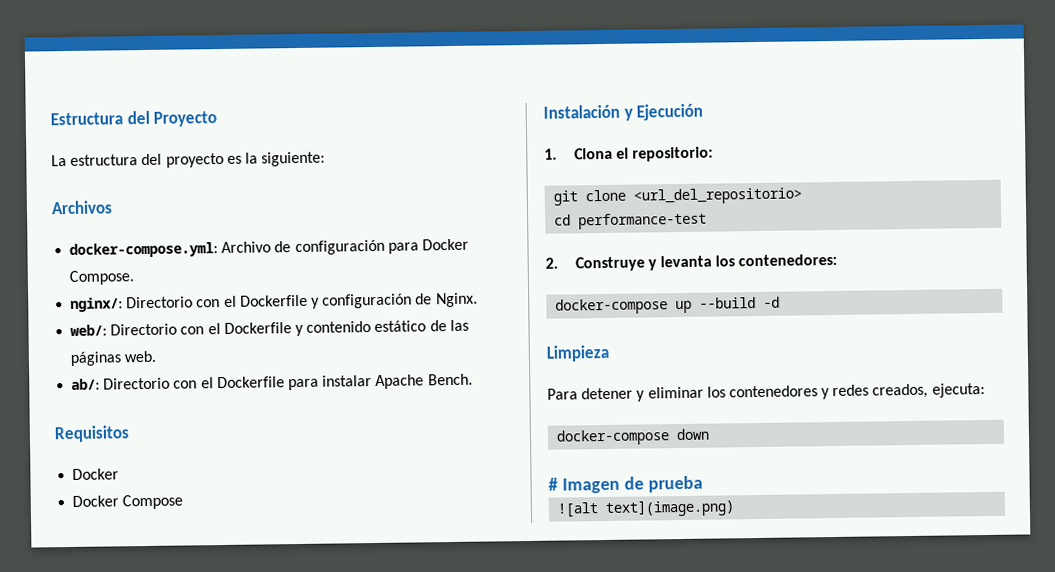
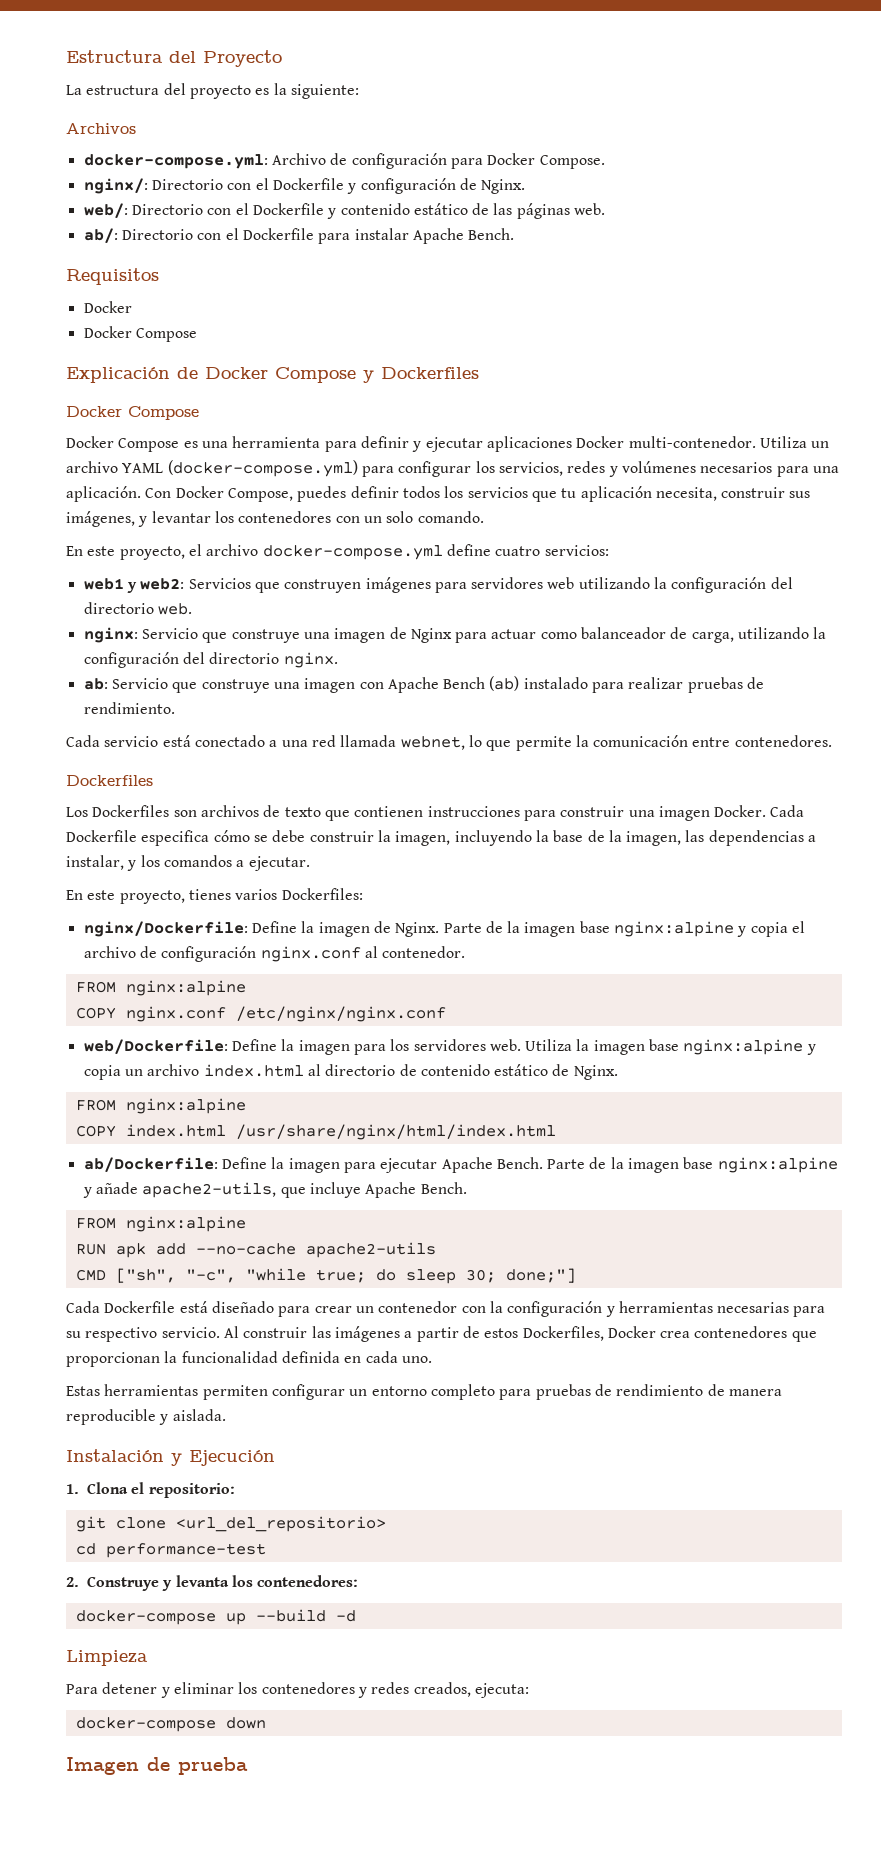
(184, 502) none -> [66,367,479,383] [66,406,199,420] [66,436,830,452] [66,460,839,477] [66,486,811,502] [66,511,484,527] [66,544,609,560] [83,577,793,593] [83,602,192,615] [83,627,827,643] [83,652,338,668] [83,676,765,693] [83,702,175,714] [66,735,832,751] [66,775,153,786] [66,805,805,821] [66,830,817,846] [66,855,310,871] [66,888,363,904] [83,921,806,937] [83,946,466,962] [75,980,246,996] [75,1006,446,1022] [83,1039,816,1055] [83,1064,618,1080] [75,1098,246,1114] [75,1124,556,1140] [83,1157,838,1173] [82,1182,467,1198] [75,1216,246,1232] [75,1242,436,1258] [75,1268,576,1284] [66,1301,826,1317] [66,1326,817,1342] [66,1351,432,1367] [66,1384,782,1400] [66,1409,226,1425] // Explicación de Docker Compose y Dockerfiles // Docker Compose // Docker Compose es una herramienta para definir y ejecutar aplicaciones Docker multi-contenedor. Utiliza un archivo YAML (docker-compose.yml) para configurar los servicios, redes y volúmenes necesarios para una aplicación. Con Docker Compose, puedes definir todos los servicios que tu aplicación necesita, construir sus imágenes, y levantar los contenedores con un solo comando. // En este proyecto, el archivo docker-compose.yml define cuatro servicios: // web1 y web2: Servicios que construyen imágenes para servidores web utilizando la configuración del directorio web. // nginx: Servicio que construye una imagen de Nginx para actuar como balanceador de carga, utilizando la configuración del directorio nginx. // ab: Servicio que construye una imagen con Apache Bench (ab) instalado para realizar pruebas de rendimiento. // Cada servicio está conectado a una red llamada webnet, lo que permite la comunicación entre contenedores. // Dockerfiles // Los Dockerfiles son archivos de texto que contienen instrucciones para construir una imagen Docker. Cada Dockerfile especifica cómo se debe construir la imagen, incluyendo la base de la imagen, las dependencias a instalar, y los comandos a ejecutar. // En este proyecto, tienes varios Dockerfiles: // nginx/Dockerfile: Define la imagen de Nginx. Parte de la imagen base nginx:alpine y copia el archivo de configuración nginx.conf al contenedor. // FROM nginx:alpine // COPY nginx.conf /etc/nginx/nginx.conf // web/Dockerfile: Define la imagen para los servidores web. Utiliza la imagen base nginx:alpine y copia un archivo index.html al directorio de contenido estático de Nginx. // FROM nginx:alpine // COPY index.html /usr/share/nginx/html/index.html // ab/Dockerfile: Define la imagen para ejecutar Apache Bench. Parte de la imagen base nginx:alpine y añade apache2-utils, que incluye Apache Bench. // FROM nginx:alpine // RUN apk add --no-cache apache2-utils // CMD ["sh", "-c", "while true; do sleep 30; done;"] // Cada Dockerfile está diseñado para crear un contenedor con la configuración y herramientas necesarias para su respectivo servicio. Al construir las imágenes a partir de estos Dockerfiles, Docker crea contenedores que proporcionan la funcionalidad definida en cada uno. // Estas herramientas permiten configurar un entorno completo para pruebas de rendimiento de manera reproducible y aislada.
[548,477,558,491] # -> (266, 1723) none
[557,499,736,518] // ![alt text](image.png) -> (248, 1766) none

